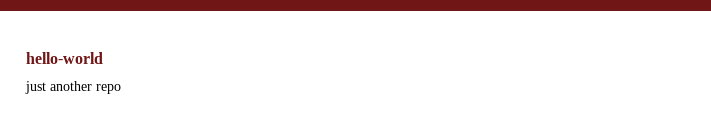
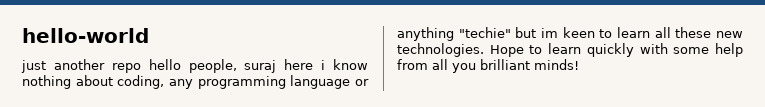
(121, 89) none -> [148,59,368,73] [22,75,369,89] [397,27,743,41] [397,43,743,57] [397,59,579,73] hello people, suraj here i know nothing about coding, any programming language or anything "techie" but im keen to learn all these new technologies. Hope to learn quickly with some help from all you brilliant minds!

